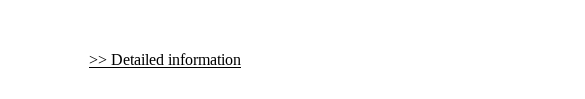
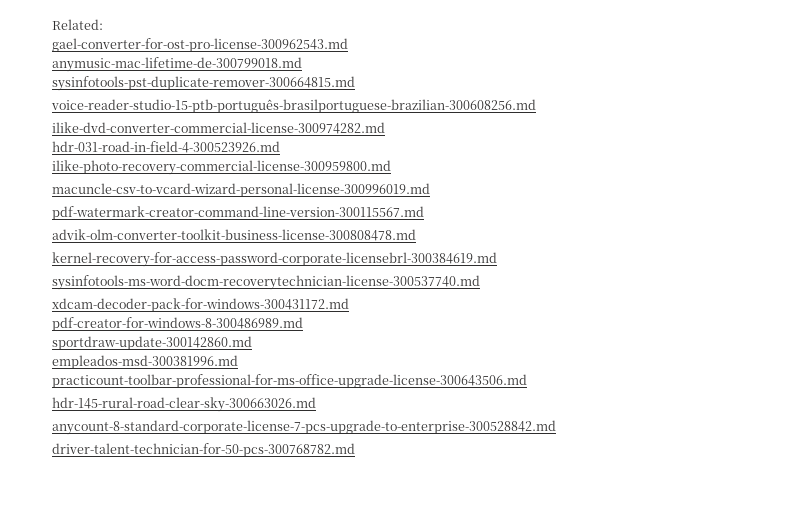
[88,53,242,65] >> Detailed information -> [52,19,103,30] [52,38,348,52] [52,57,302,72] [52,76,355,91] [51,99,536,113] [52,122,385,134] [52,141,280,153] [52,160,391,175] [52,183,430,197] [52,206,424,220] [52,229,416,241] [52,252,497,267] [52,275,480,290] [52,298,349,312] [52,317,303,331] [52,336,252,350] [52,355,238,369] [52,374,527,388] [52,397,316,412] [52,420,556,435] [52,443,355,457] Related: // gael-converter-for-ost-pro-license-300962543.md // anymusic-mac-lifetime-de-300799018.md // sysinfotools-pst-duplicate-remover-300664815.md // voice-reader-studio-15-ptb-português-brasilportuguese-brazilian-300608256.md // ilike-dvd-converter-commercial-license-300974282.md // hdr-031-road-in-field-4-300523926.md // ilike-photo-recovery-commercial-license-300959800.md // macuncle-csv-to-vcard-wizard-personal-license-300996019.md // pdf-watermark-creator-command-line-version-300115567.md // advik-olm-converter-toolkit-business-license-300808478.md // kernel-recovery-for-access-password-corporate-licensebrl-300384619.md // sysinfotools-ms-word-docm-recoverytechnician-license-300537740.md // xdcam-decoder-pack-for-windows-300431172.md // pdf-creator-for-windows-8-300486989.md // sportdraw-update-300142860.md // empleados-msd-300381996.md // practicount-toolbar-professional-for-ms-office-upgrade-license-300643506.md // hdr-145-rural-road-clear-sky-300663026.md // anycount-8-standard-corporate-license-7-pcs-upgrade-to-enterprise-300528842.md // driver-talent-technician-for-50-pcs-300768782.md

